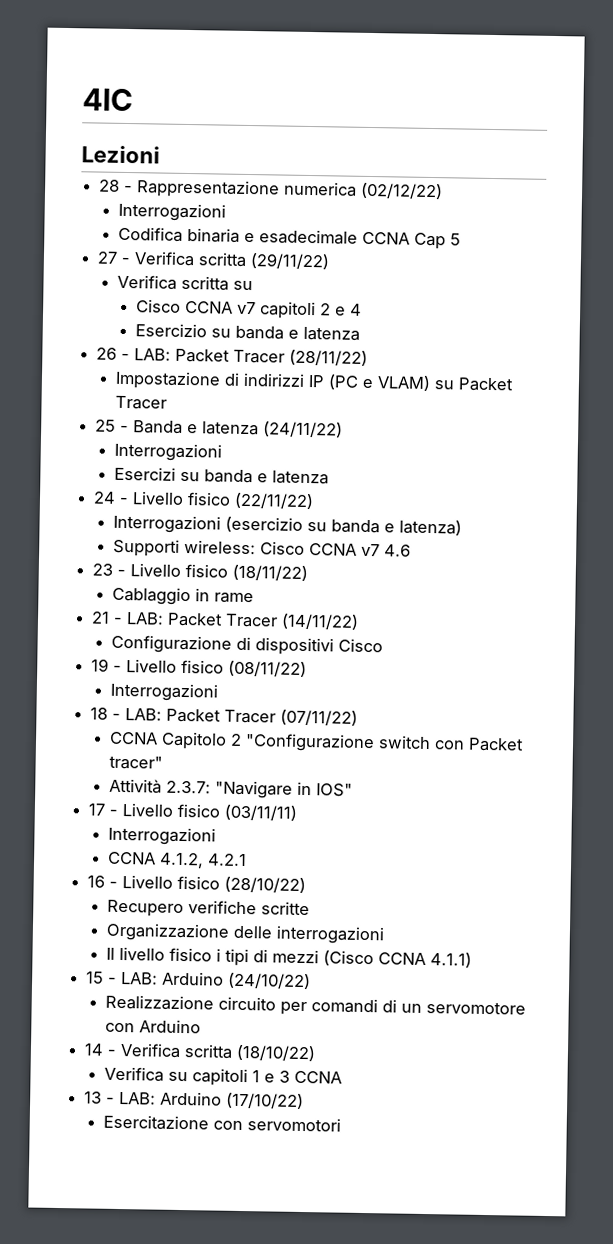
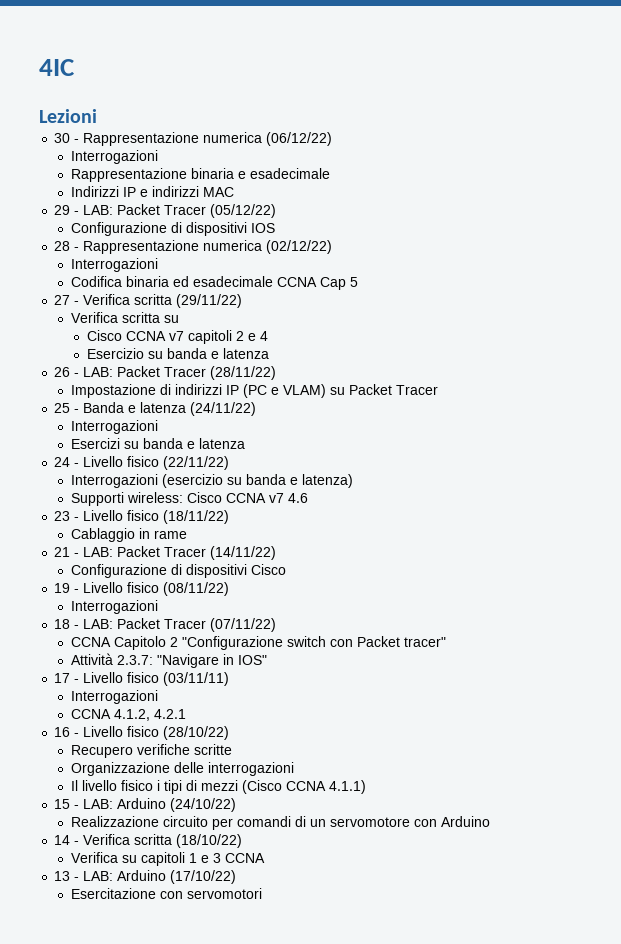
(160, 154) none -> [54,132,333,146] [70,150,158,164] [70,168,330,182] [70,186,234,197] [54,204,277,218] [70,222,275,236] // 30 - Rappresentazione numerica (06/12/22) // Interrogazioni // Rappresentazione binaria e esadecimale // Indirizzi IP e indirizzi MAC // 29 - LAB: Packet Tracer (05/12/22) // Configurazione di dispositivi IOS
[243,232,255,243] e -> [172,276,189,287] ed

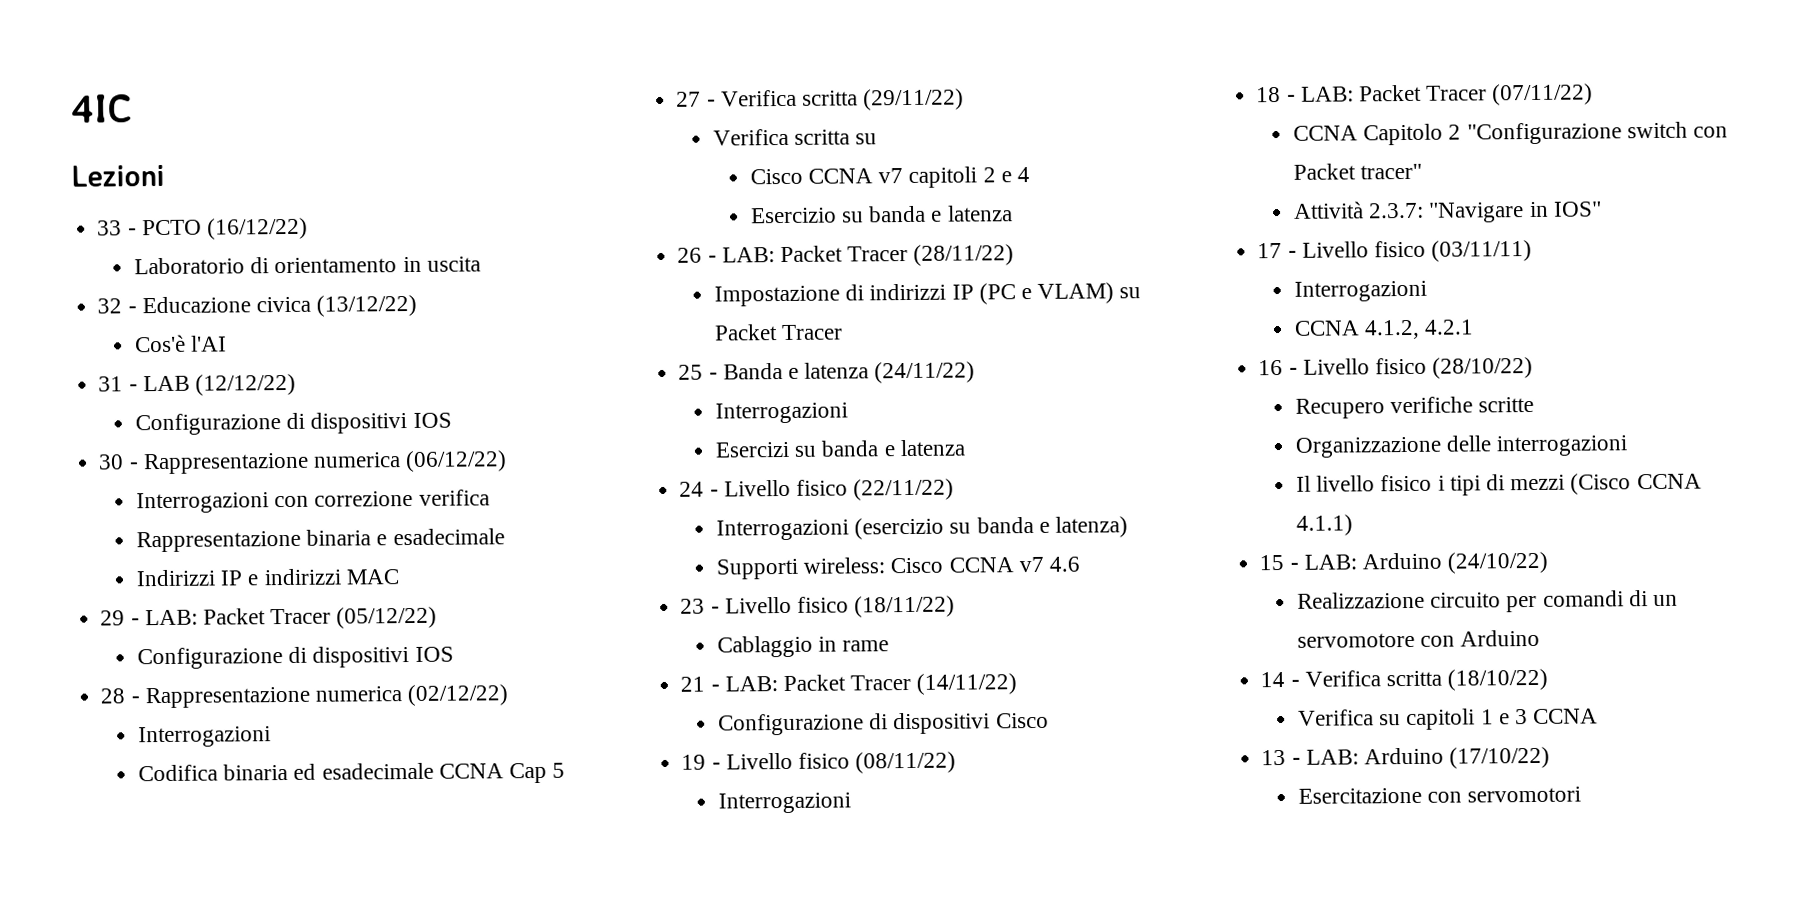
(97, 116) none -> [97,217,308,240] [133,256,481,275] [97,294,418,317] [134,334,228,353] [98,373,296,396] [134,412,452,436] // 33 - PCTO (16/12/22) // Laboratorio di orientamento in uscita // 32 - Educazione civica (13/12/22) // Cos'è l'AI // 31 - LAB (12/12/22) // Configurazione di dispositivi IOS
(158, 157) none -> [274,489,490,508] con correzione verifica

